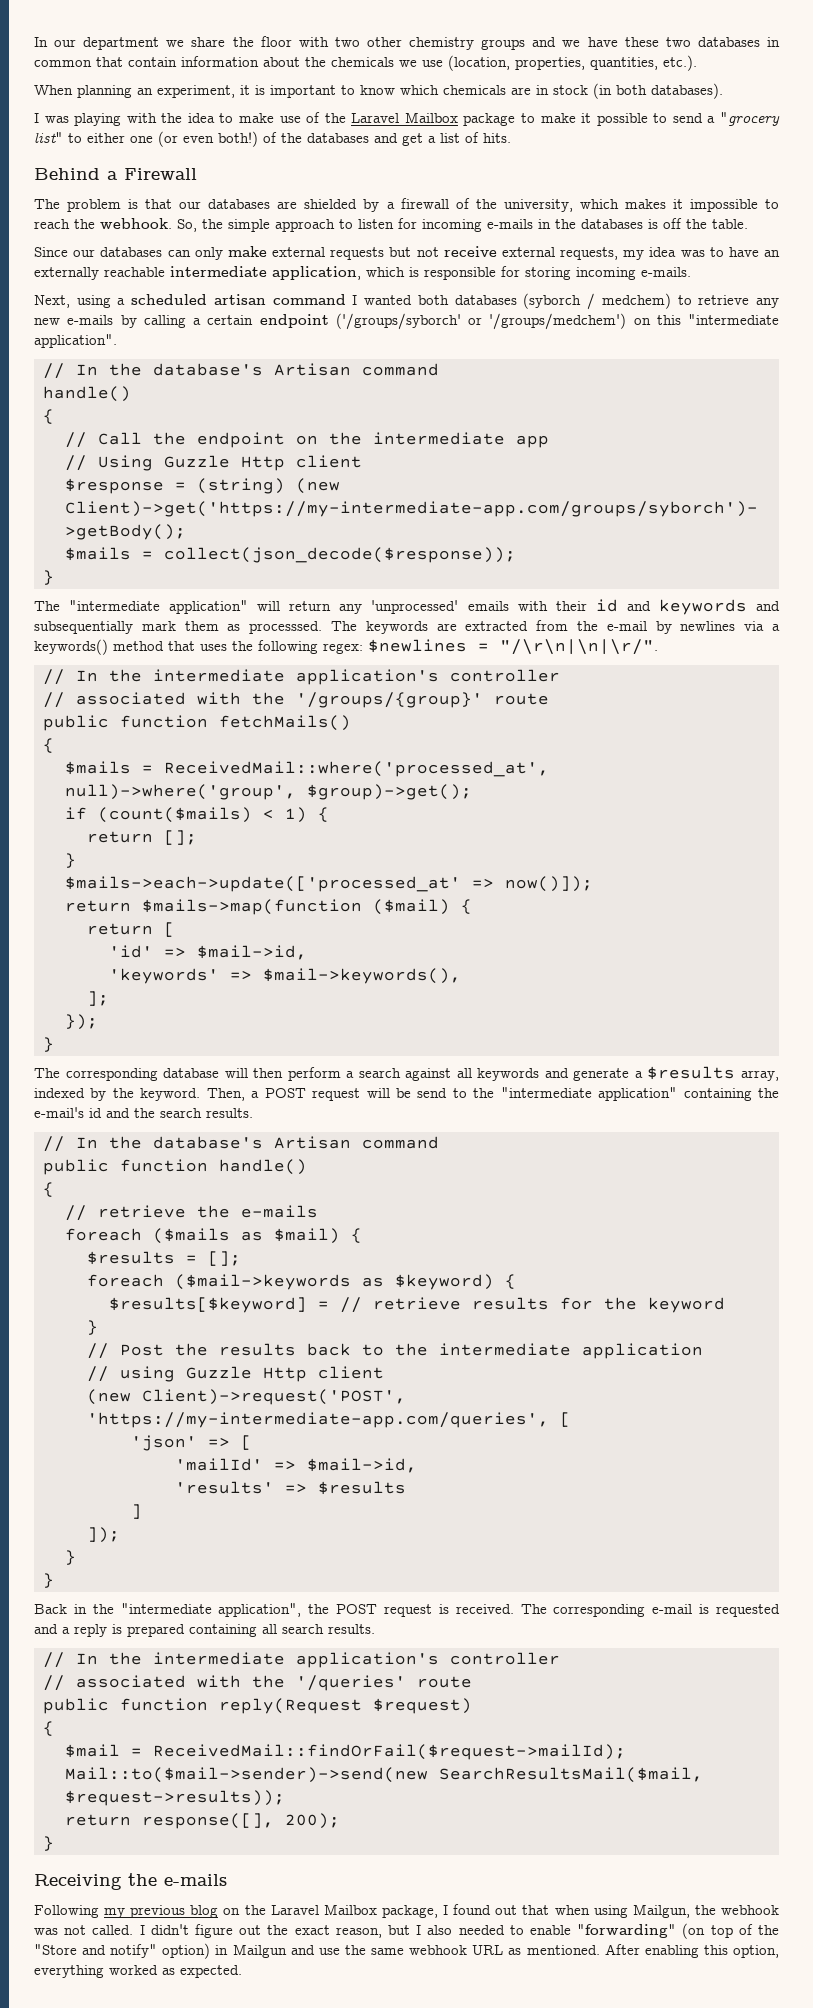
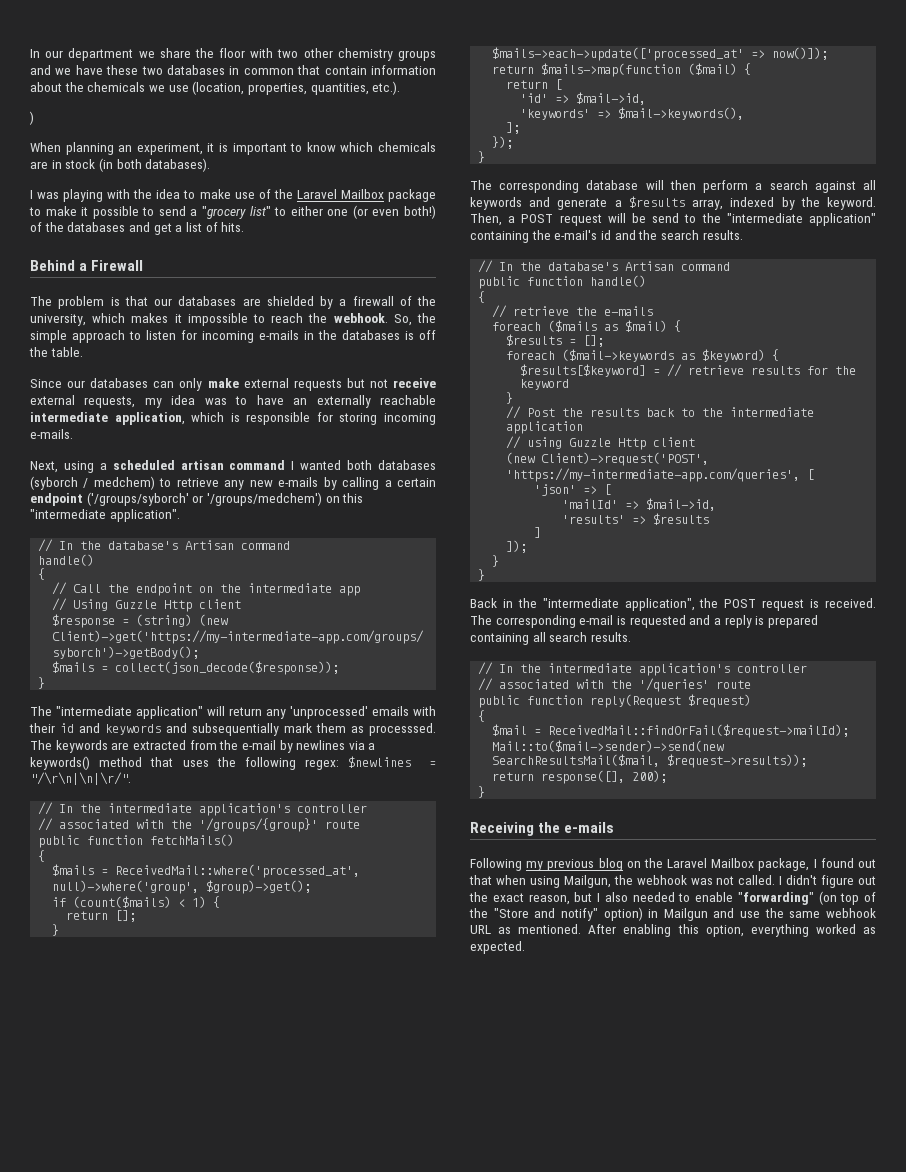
(697, 63) none -> [29,111,34,125] // )

